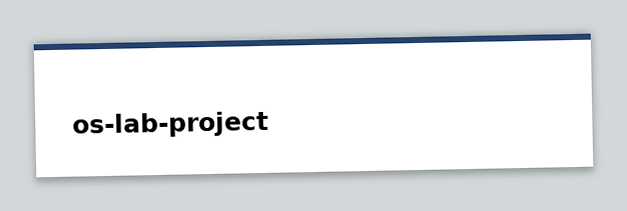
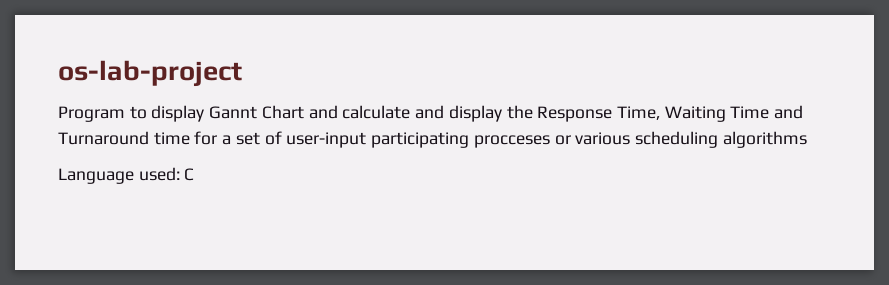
(269, 124) none -> [58,105,804,122] [58,131,807,148] [58,167,195,184] // Program to display Gannt Chart and calculate and display the Response Time, Waiting Time and Turnaround time for a set of user-input participating procceses or various scheduling algorithms // Language used: C

